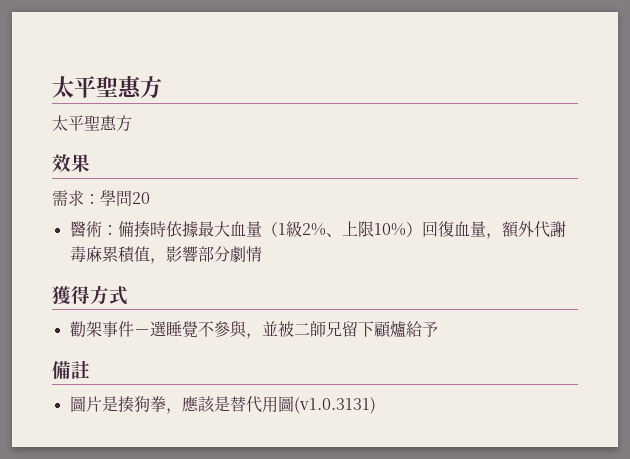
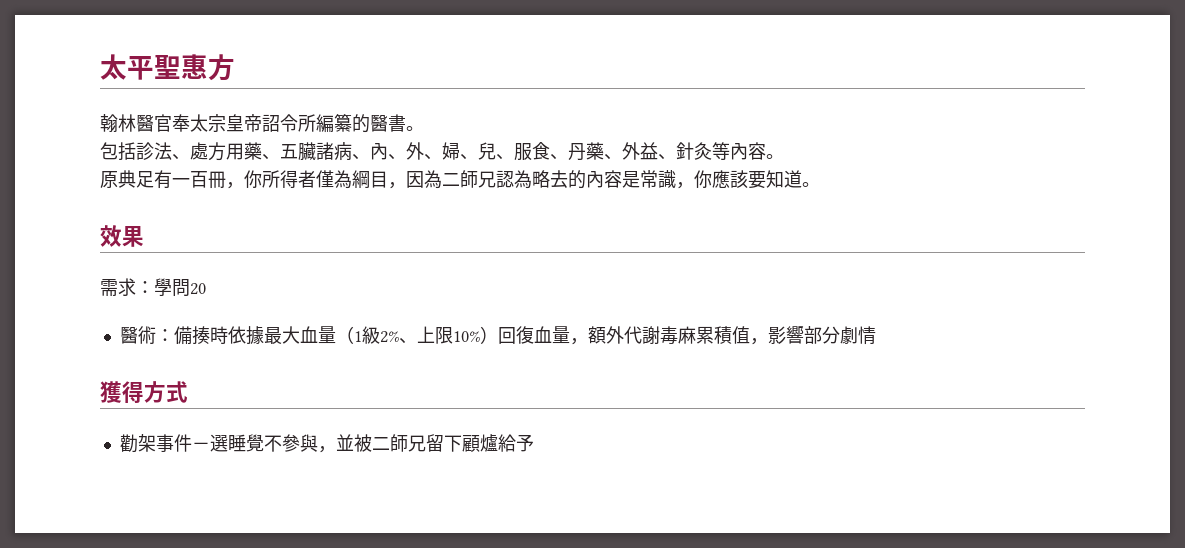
[52,75,162,99] [52,115,132,132] 太平聖惠方 // 太平聖惠方 -> [100,54,235,81] [100,114,424,133] [100,142,784,161] [100,170,820,189] 太平聖惠方 // 翰林醫官奉太宗皇帝詔令所編纂的醫書。 // 包括診法、處方用藥、五臟諸病、內、外、婦、兒、服食、丹藥、外益、針灸等內容。 // 原典足有一百冊，你所得者僅為綱目，因為二師兄認為略去的內容是常識，你應該要知道。
[52,360,90,379] [69,396,376,414] // 備註 // 圖片是揍狗拳，應該是替代用圖(v1.0.3131) -> (534, 443) none

